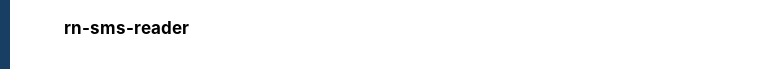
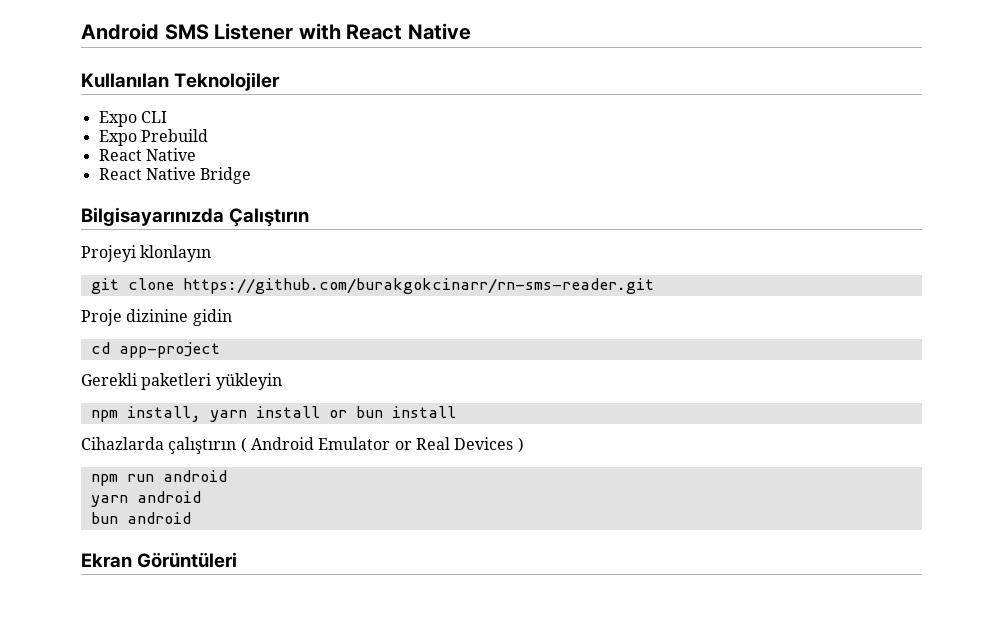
[64,21,189,34] rn-sms-reader -> [81,23,471,40] [81,72,281,91] [98,111,167,127] [98,129,208,146] [98,148,196,161] [98,167,252,184] [81,207,310,227] [81,245,212,262] [90,278,654,294] [81,309,232,326] [90,342,220,358] [81,373,282,390] [90,406,456,422] [81,437,524,454] [90,470,227,486] [90,491,201,507] [90,512,191,524] [81,552,238,568] Android SMS Listener with React Native // Kullanılan Teknolojiler // Expo CLI // Expo Prebuild // React Native // React Native Bridge // Bilgisayarınızda Çalıştırın // Projeyi klonlayın // git clone https://github.com/burakgokcinarr/rn-sms-reader.git // Proje dizinine gidin // cd app-project // Gerekli paketleri yükleyin // npm install, yarn install or bun install // Cihazlarda çalıştırın ( Android Emulator or Real Devices ) // npm run android // yarn android // bun android // Ekran Görüntüleri

